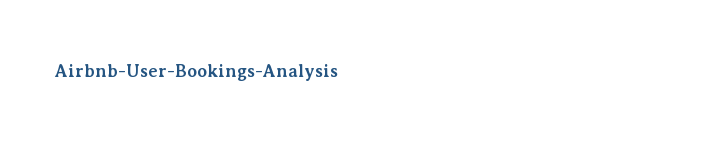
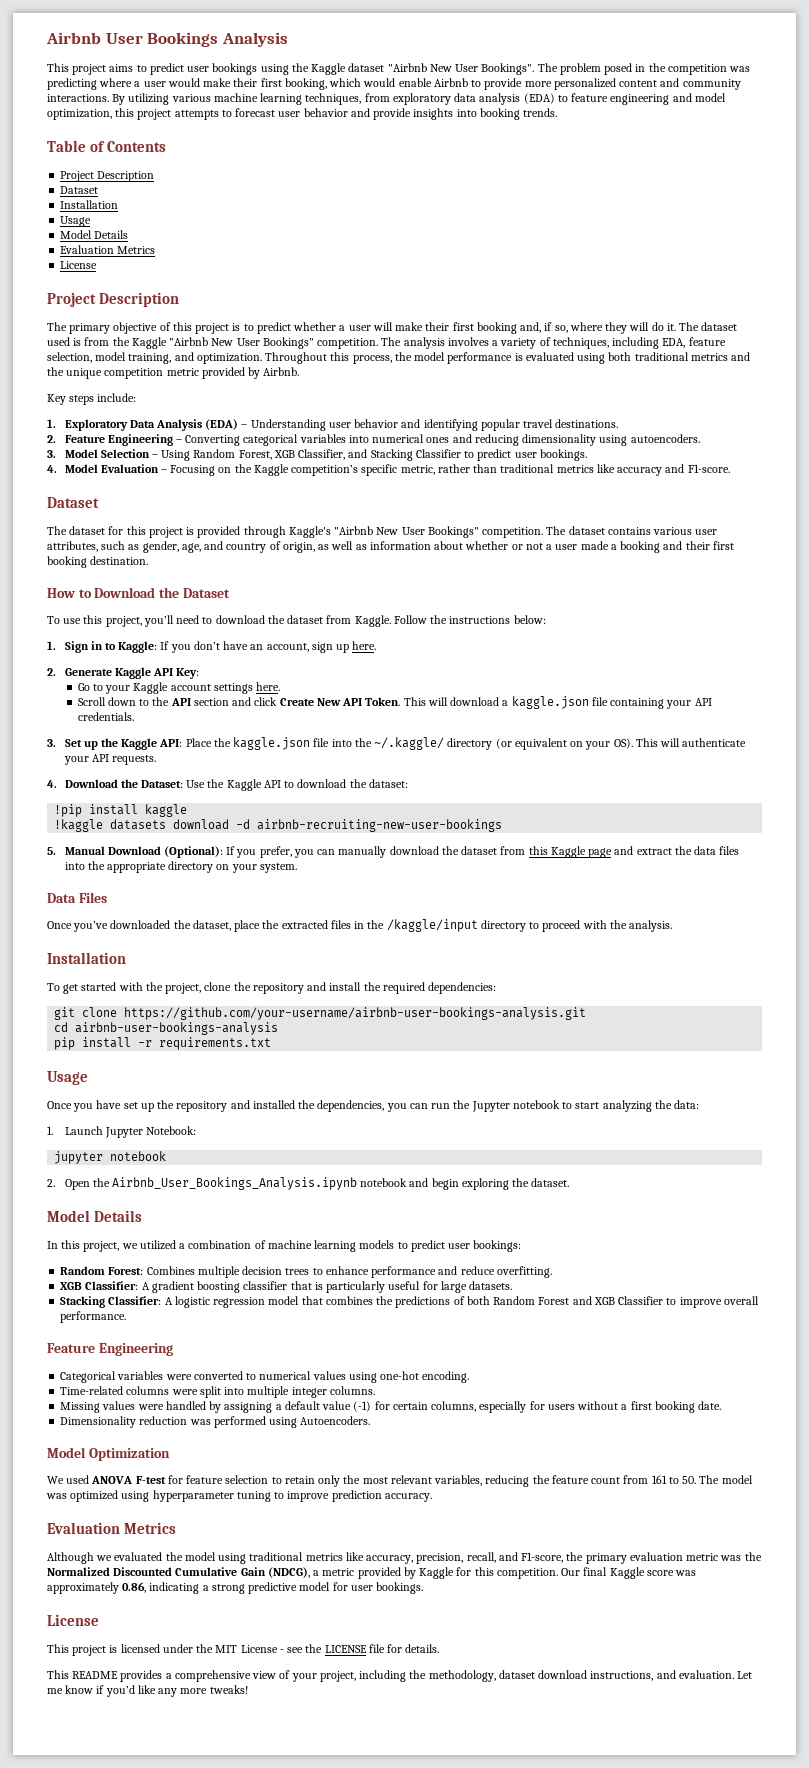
[54,64,338,81] Airbnb-User-Bookings-Analysis -> [46,32,288,47] [47,63,751,75] [47,78,741,90] [47,93,726,105] [47,108,558,120] [47,140,167,152] [60,171,155,182] [60,186,99,194] [60,200,119,209] [60,216,92,227] [60,230,129,239] [60,245,156,254] [60,261,98,269] [47,292,180,307] [47,322,738,334] [47,337,726,349] [47,352,751,364] [47,367,300,379] [47,393,137,405] [47,419,619,431] [47,434,700,446] [47,449,587,461] [47,464,730,476] [47,497,99,508] [47,526,718,538] [47,541,734,553] [47,556,149,568] [47,587,230,598] [47,615,546,627] [47,641,377,653] [47,667,200,679] [77,682,281,694] [77,696,712,709] [77,712,134,721] [47,737,747,750] [63,754,156,765] [47,779,408,791] [54,804,188,817] [54,819,503,832] [47,846,740,858] [64,861,297,873] [47,892,107,903] [47,919,673,932] [47,952,126,964] [47,982,497,994] [54,1007,587,1020] [54,1022,279,1035] [54,1037,272,1050] [47,1071,88,1085] [47,1100,700,1112] [47,1126,196,1138] [54,1151,167,1164] [47,1177,570,1190] [47,1210,143,1222] [47,1240,522,1252] [60,1266,552,1278] [60,1281,513,1293] [60,1296,759,1308] [60,1311,127,1323] [47,1343,173,1356] [60,1371,470,1383] [60,1386,375,1398] [60,1401,722,1413] [60,1416,371,1428] [47,1447,170,1461] [47,1475,753,1487] [46,1490,432,1502] [47,1522,177,1534] [47,1552,762,1564] [47,1567,697,1579] [47,1582,424,1594] [47,1614,99,1626] [47,1644,440,1656] [47,1670,753,1682] [47,1685,248,1697] Airbnb User Bookings Analysis // This project aims to predict user bookings using the Kaggle dataset "Airbnb New User Bookings". The problem posed in the competition was predicting where a user would make their first booking, which would enable Airbnb to provide more personalized content and community interactions. By utilizing various machine learning techniques, from exploratory data analysis (EDA) to feature engineering and model optimization, this project attempts to forecast user behavior and provide insights into booking trends. // Table of Contents // Project Description // Dataset // Installation // Usage // Model Details // Evaluation Metrics // License // Project Description // The primary objective of this project is to predict whether a user will make their first booking and, if so, where they will do it. The dataset used is from the Kaggle "Airbnb New User Bookings" competition. The analysis involves a variety of techniques, including EDA, feature selection, model training, and optimization. Throughout this process, the model performance is evaluated using both traditional metrics and the unique competition metric provided by Airbnb. // Key steps include: // 1. Exploratory Data Analysis (EDA) – Understanding user behavior and identifying popular travel destinations. // 2. Feature Engineering – Converting categorical variables into numerical ones and reducing dimensionality using autoencoders. // 3. Model Selection – Using Random Forest, XGB Classifier, and Stacking Classifier to predict user bookings. // 4. Model Evaluation – Focusing on the Kaggle competition’s specific metric, rather than traditional metrics like accuracy and F1-score. // Dataset // The dataset for this project is provided through Kaggle's "Airbnb New User Bookings" competition. The dataset contains various user attributes, such as gender, age, and country of origin, as well as information about whether or not a user made a booking and their first booking destination. // How to Download the Dataset // To use this project, you’ll need to download the dataset from Kaggle. Follow the instructions below: // 1. Sign in to Kaggle: If you don’t have an account, sign up here. // 2. Generate Kaggle API Key: // Go to your Kaggle account settings here. // Scroll down to the API section and click Create New API Token. This will download a kaggle.json file containing your API credentials. // 3. Set up the Kaggle API: Place the kaggle.json file into the ~/.kaggle/ directory (or equivalent on your OS). This will authenticate your API requests. // 4. Download the Dataset: Use the Kaggle API to download the dataset: // !pip install kaggle // !kaggle datasets download -d airbnb-recruiting-new-user-bookings // 5. Manual Download (Optional): If you prefer, you can manually download the dataset from this Kaggle page and extract the data files into the appropriate directory on your system. // Data Files // Once you’ve downloaded the dataset, place the extracted files in the /kaggle/input directory to proceed with the analysis. // Installation // To get started with the project, clone the repository and install the required dependencies: // git clone https://github.com/your-username/airbnb-user-bookings-analysis.git // cd airbnb-user-bookings-analysis // pip install -r requirements.txt // Usage // Once you have set up the repository and installed the dependencies, you can run the Jupyter notebook to start analyzing the data: // 1. Launch Jupyter Notebook: // jupyter notebook // 2. Open the Airbnb_User_Bookings_Analysis.ipynb notebook and begin exploring the dataset. // Model Details // In this project, we utilized a combination of machine learning models to predict user bookings: // Random Forest: Combines multiple decision trees to enhance performance and reduce overfitting. // XGB Classifier: A gradient boosting classifier that is particularly useful for large datasets. // Stacking Classifier: A logistic regression model that combines the predictions of both Random Forest and XGB Classifier to improve overall performance. // Feature Engineering // Categorical variables were converted to numerical values using one-hot encoding. // Time-related columns were split into multiple integer columns. // Missing values were handled by assigning a default value (-1) for certain columns, especially for users without a first booking date. // Dimensionality reduction was performed using Autoencoders. // Model Optimization // We used ANOVA F-test for feature selection to retain only the most relevant variables, reducing the feature count from 161 to 50. The model was optimized using hyperparameter tuning to improve prediction accuracy. // Evaluation Metrics // Although we evaluated the model using traditional metrics like accuracy, precision, recall, and F1-score, the primary evaluation metric was the Normalized Discounted Cumulative Gain (NDCG), a metric provided by Kaggle for this competition. Our final Kaggle score was approximately 0.86, indicating a strong predictive model for user bookings. // License // This project is licensed under the MIT License - see the LICENSE file for details. // This README provides a comprehensive view of your project, including the methodology, dataset download instructions, and evaluation. Let me know if you’d like any more tweaks!

